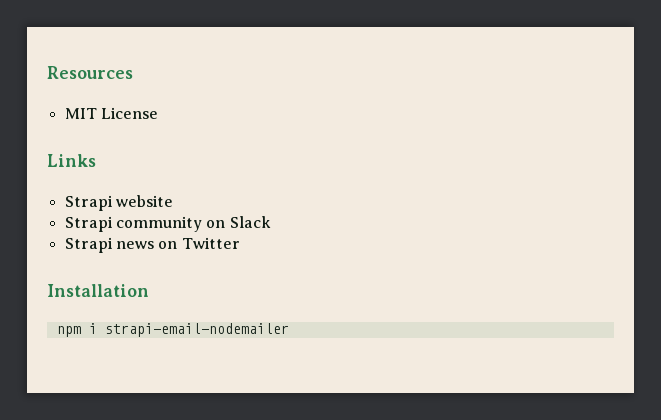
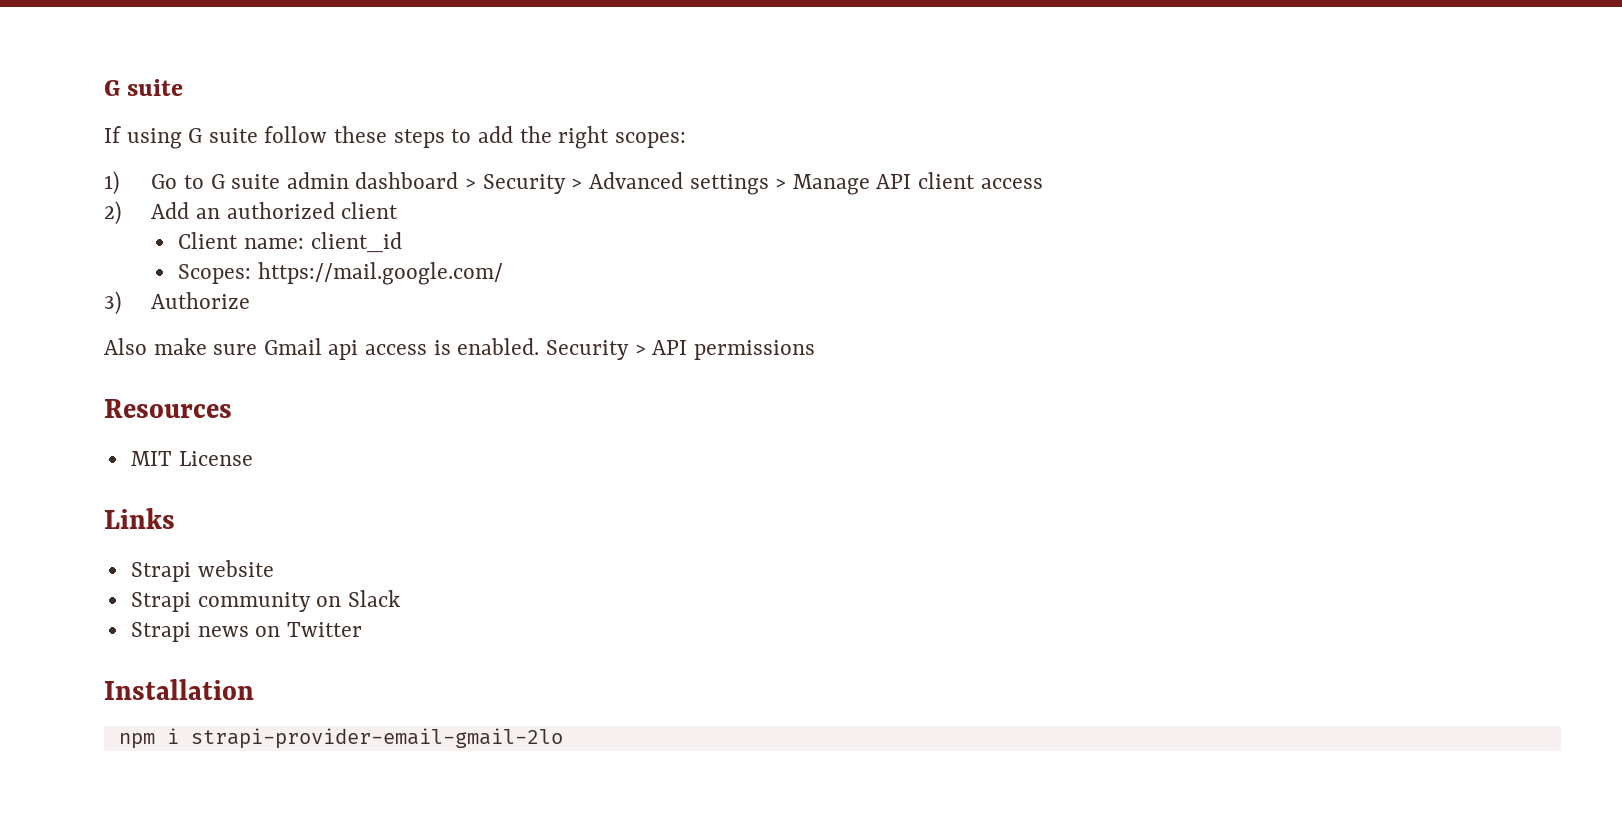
(47, 72) none -> [104,79,184,96] [104,126,686,149] [104,171,1043,195] [104,201,399,225] [178,232,402,253] [178,262,503,285] [104,291,251,315] [104,338,815,360] G suite // If using G suite follow these steps to add the right scopes: // 1) Go to G suite admin dashboard > Security > Advanced settings > Manage API client access // 2) Add an authorized client // Client name: client_id // Scopes: https://mail.google.com/ // 3) Authorize // Also make sure Gmail api access is enabled. Security > API permissions //
[104,323,289,337] strapi-email-nodemailer -> [190,728,563,749] strapi-provider-email-gmail-2lo

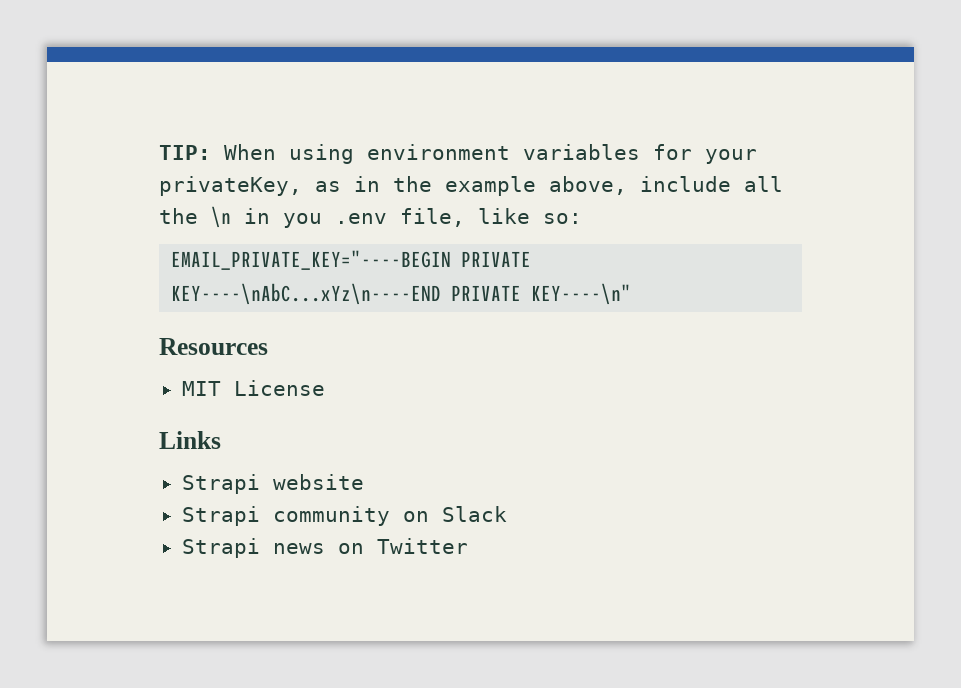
[104,79,184,96] [104,126,686,149] [104,171,1043,195] [104,201,399,225] [178,232,402,253] [178,262,503,285] [104,291,251,315] [104,338,815,360] G suite // If using G suite follow these steps to add the right scopes: // 1) Go to G suite admin dashboard > Security > Advanced settings > Manage API client access // 2) Add an authorized client // Client name: client_id // Scopes: https://mail.google.com/ // 3) Authorize // Also make sure Gmail api access is enabled. Security > API permissions -> [159,144,757,164] [159,176,783,196] [159,206,582,228] [171,250,532,270] [171,283,632,305] TIP: When using environment variables for your privateKey, as in the example above, include all the \n in you .env file, like so: // EMAIL_PRIVATE_KEY="----BEGIN PRIVATE KEY----\nAbC...xYz\n----END PRIVATE KEY----\n"
[104,679,254,700] [118,728,563,749] // Installation // npm i strapi-provider-email-gmail-2lo -> (468, 546) none

